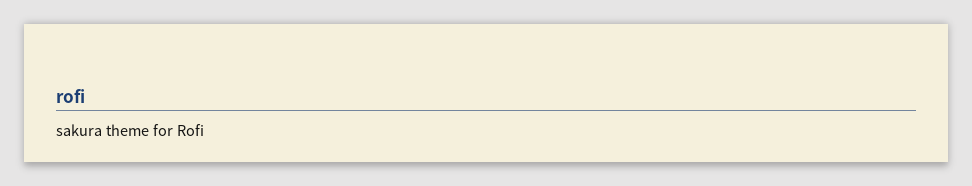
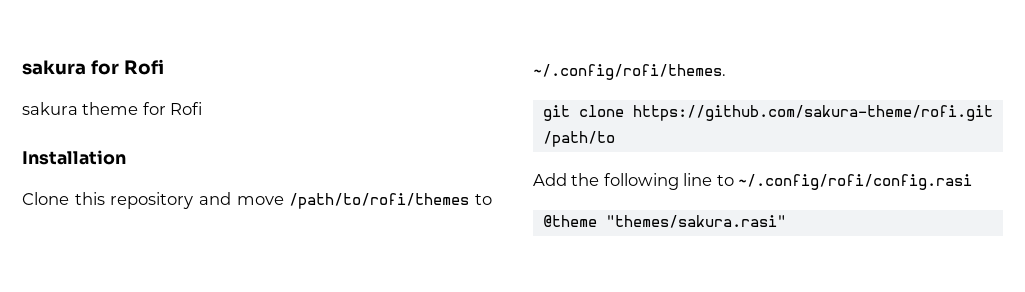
[56,89,85,103] rofi -> [22,59,164,75] sakura for Rofi
(204, 130) none -> [22,150,126,165] [22,192,492,209] [533,64,726,80] [542,105,993,121] [542,131,615,147] [533,173,973,190] [542,215,786,228] // Installation // Clone this repository and move /path/to/rofi/themes to ~/.config/rofi/themes. // git clone https://github.com/sakura-theme/rofi.git /path/to // Add the following line to ~/.config/rofi/config.rasi // @theme "themes/sakura.rasi"

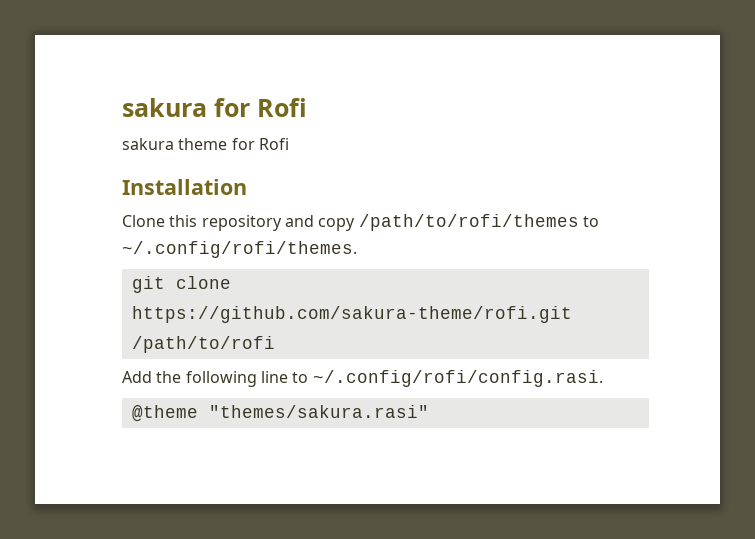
[236,196,284,205] move -> [318,218,356,231] copy
[542,131,615,147] /path/to -> [131,336,275,353] /path/to/rofi
[738,174,973,190] ~/.config/rofi/config.rasi -> [312,370,603,387] ~/.config/rofi/config.rasi.

